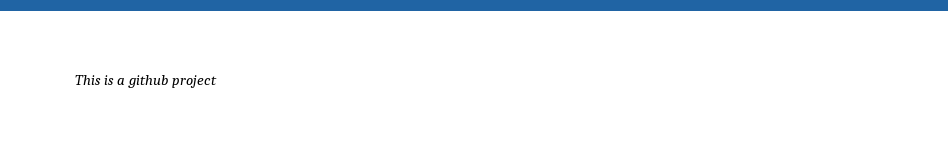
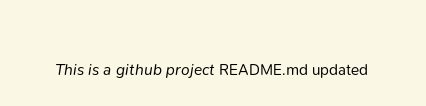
(217, 81) none -> [218,64,369,78] README.md updated

